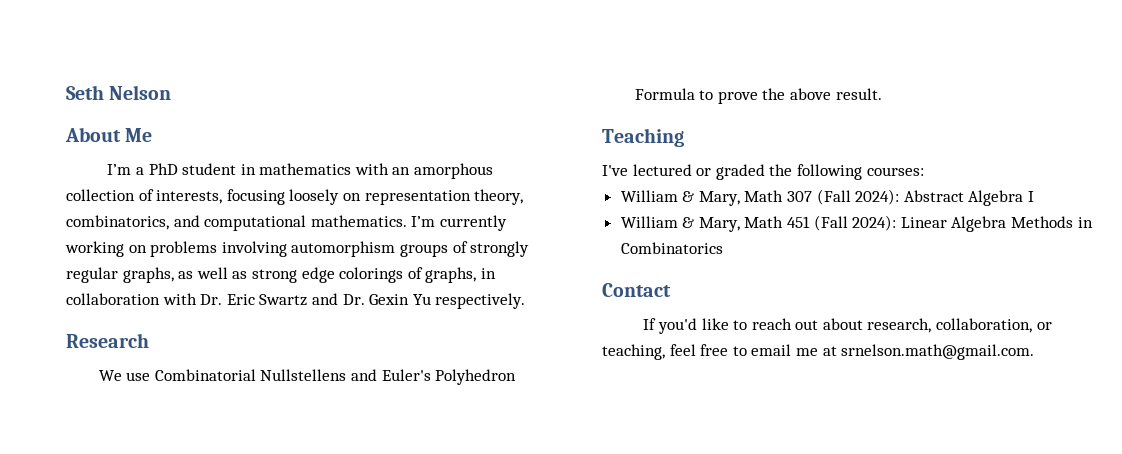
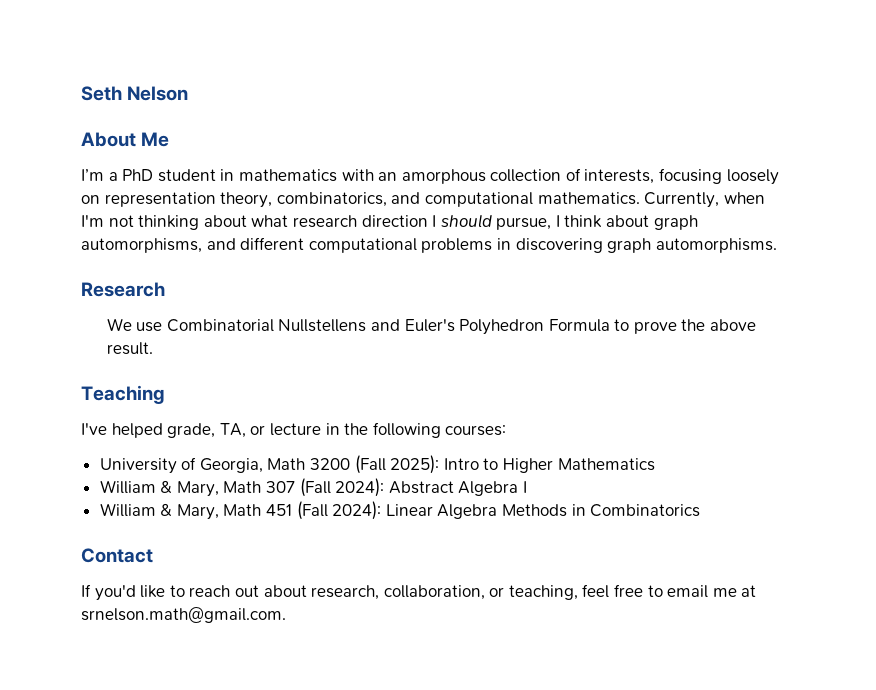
[411,215,507,231] [65,241,530,257] [66,267,496,283] [66,293,526,309] I’m currently working on problems involving automorphism groups of strongly regular graphs, as well as strong edge colorings of graphs, in collaboration with Dr. Eric Swartz and Dr. Gexin Yu respectively. -> [644,192,765,208] [81,214,698,230] [81,237,777,253] Currently, when I'm not thinking about what research direction I should pursue, I think about graph automorphisms, and different computational problems in discovering graph automorphisms.
[632,164,924,180] lectured or graded the following courses: -> [111,422,507,438] [99,455,655,474] helped grade, TA, or lecture in the following courses: // University of Georgia, Math 3200 (Fall 2025): Intro to Higher Mathematics

